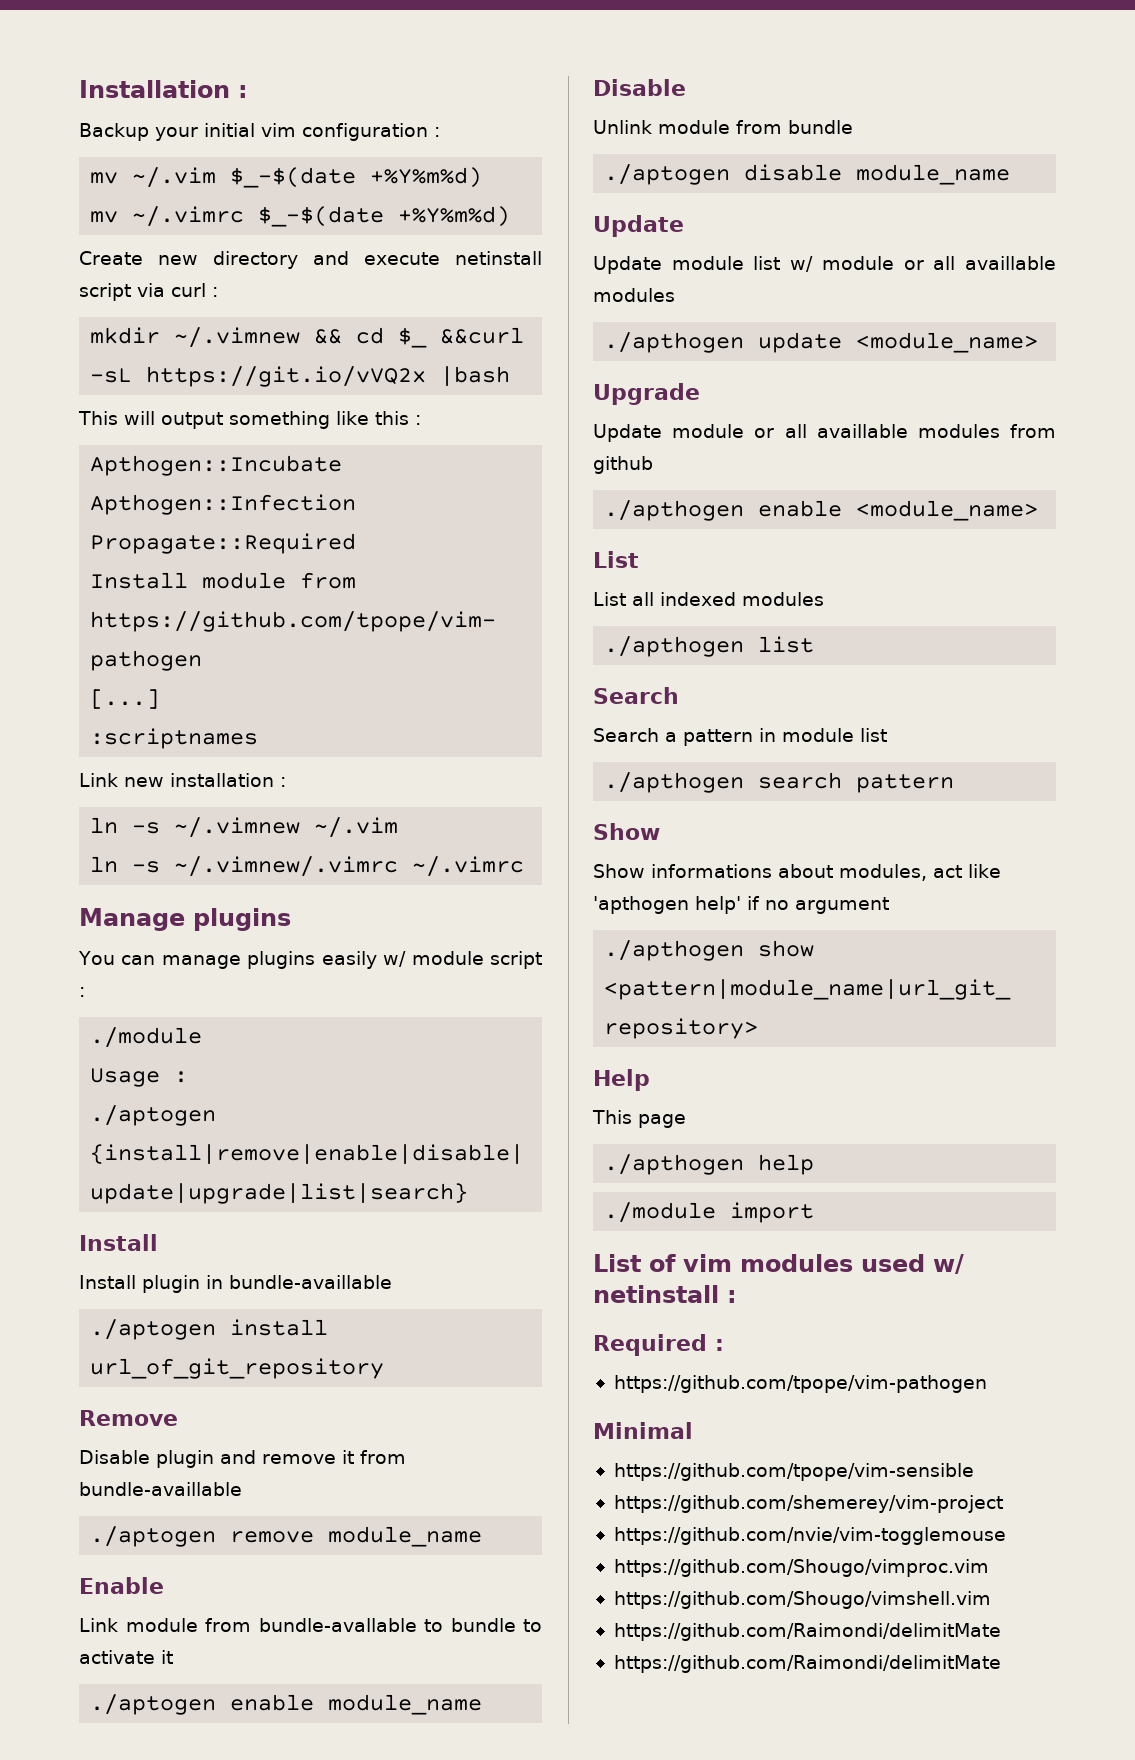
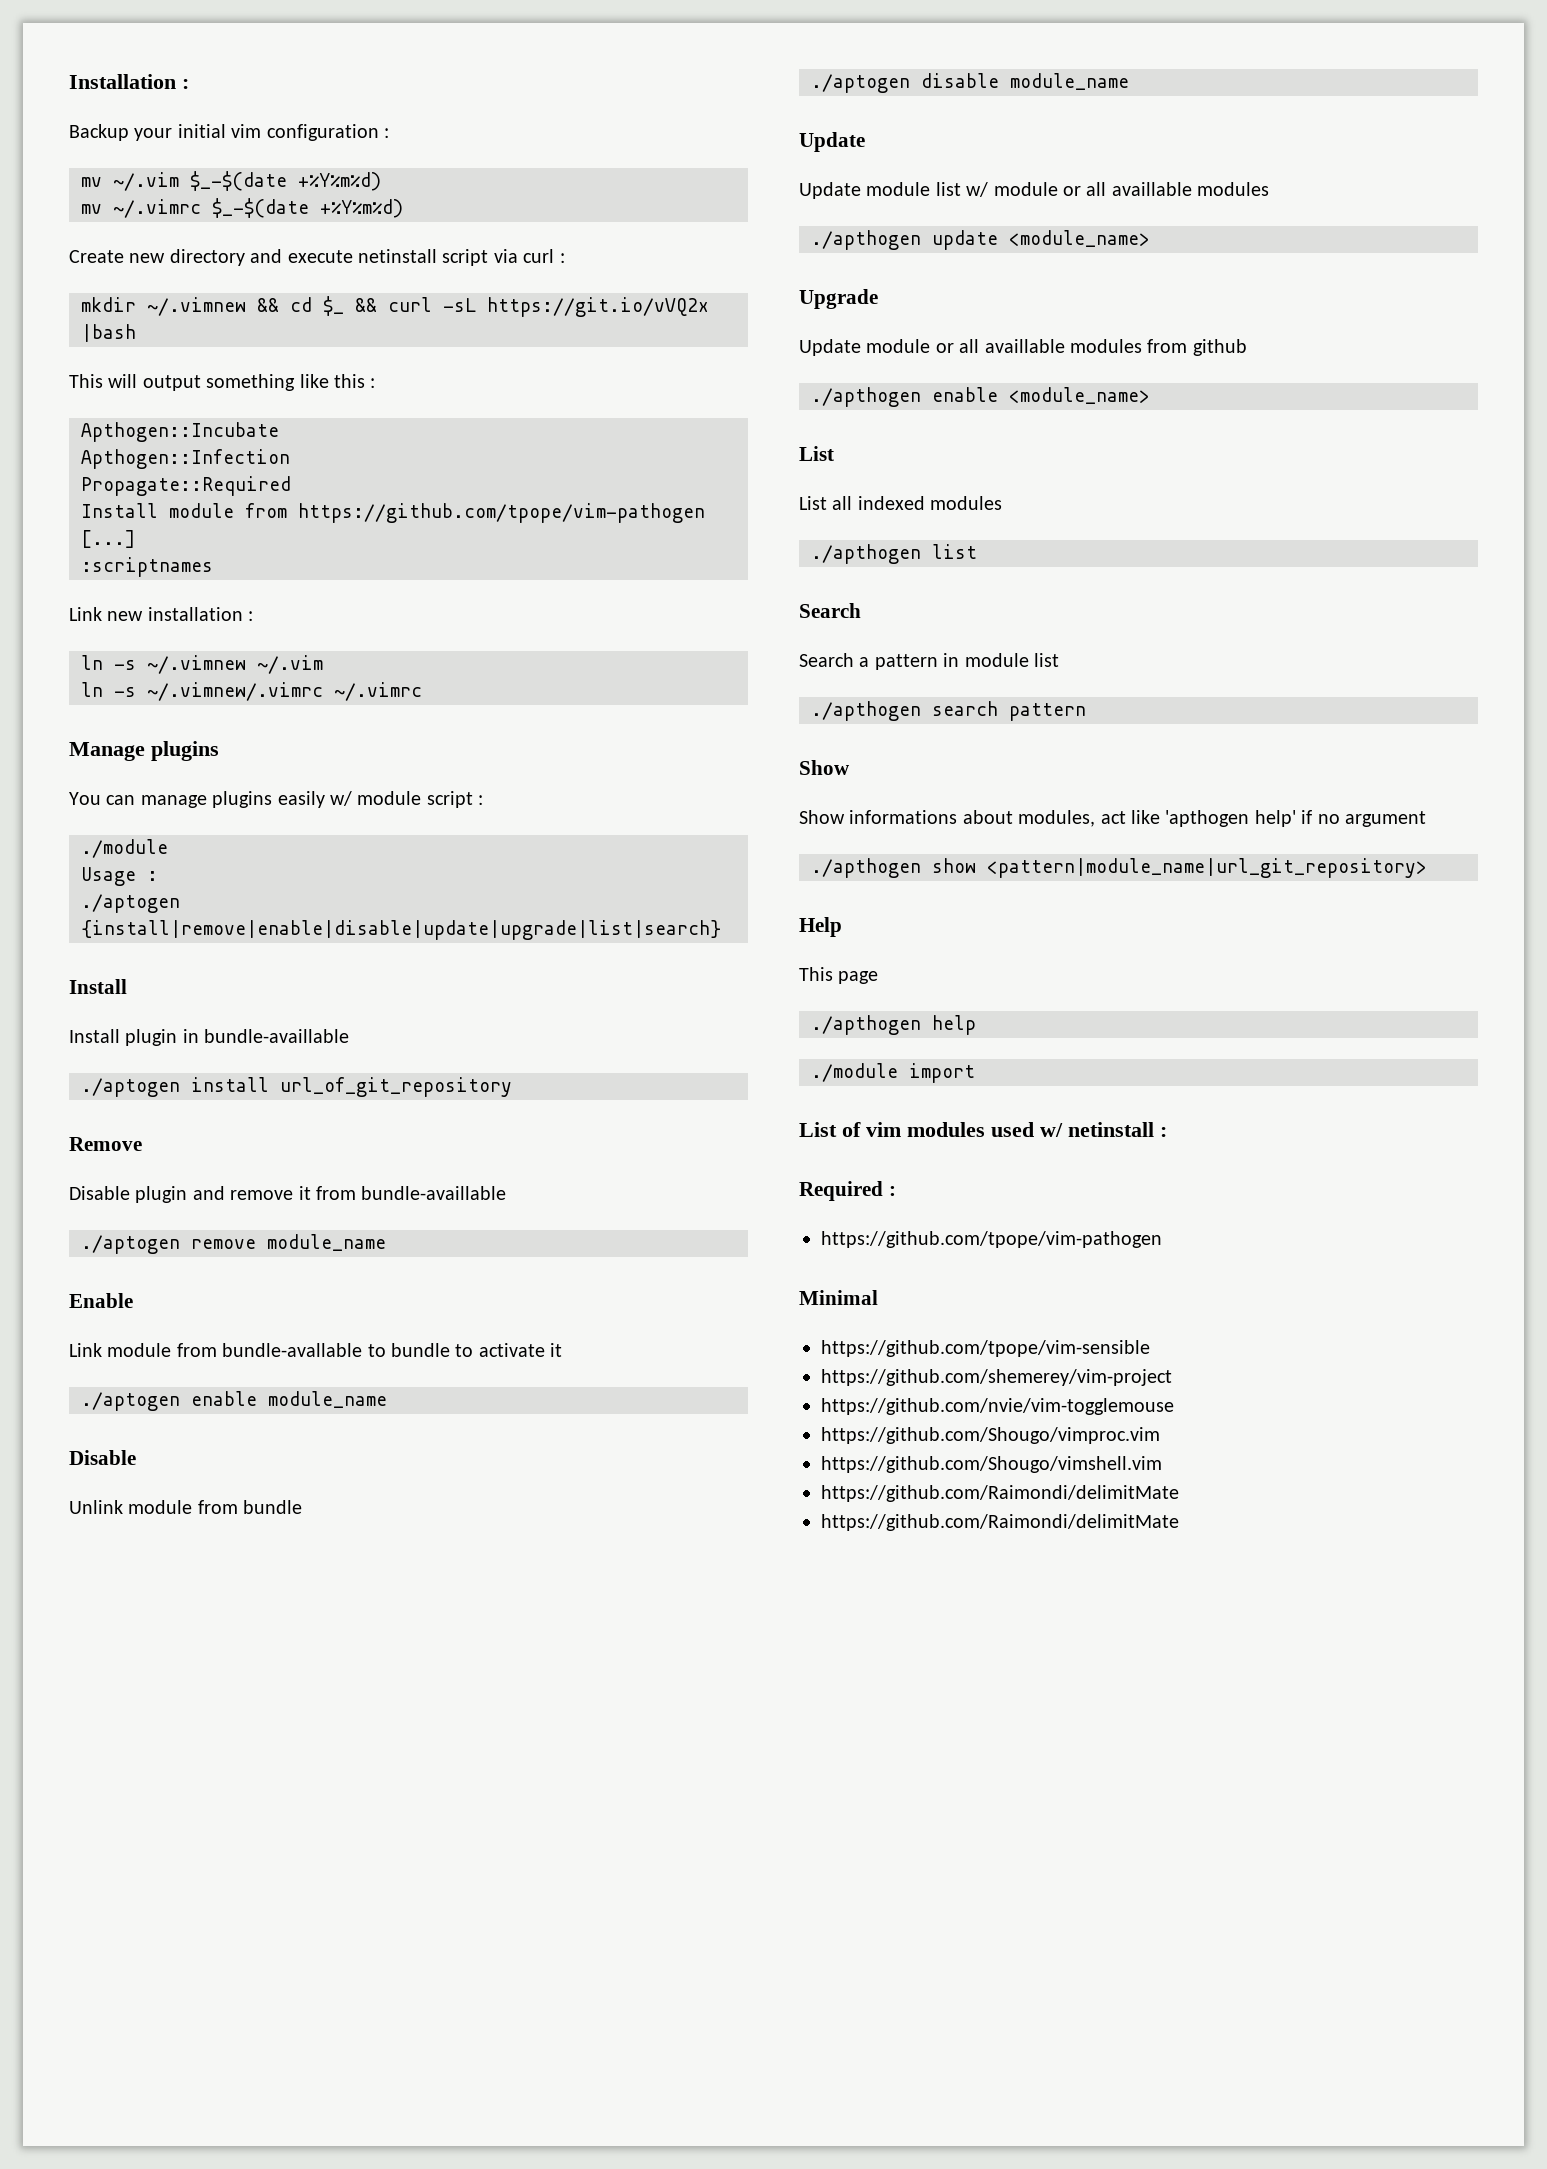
[440,327,525,344] &&curl -> [355,297,432,312] && curl

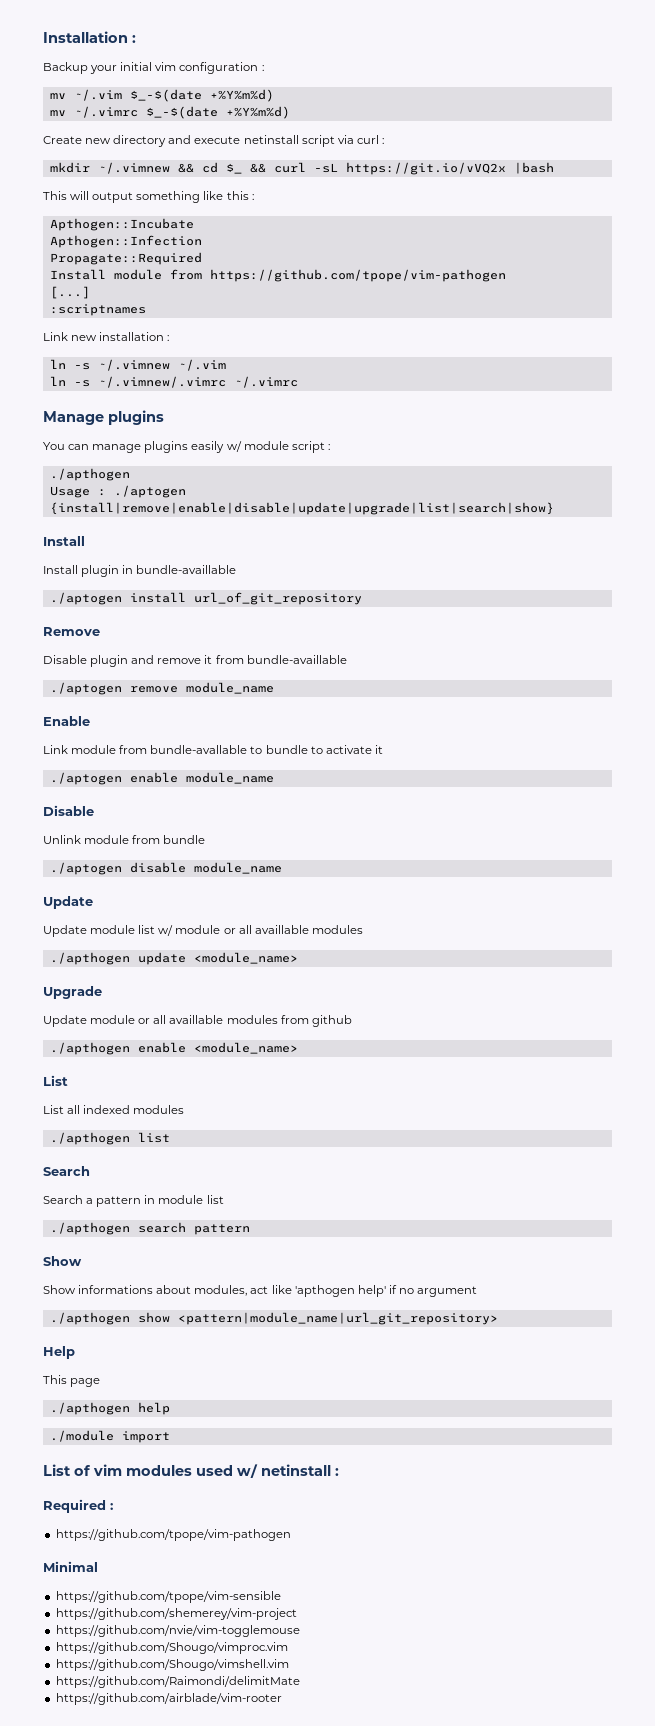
[81,839,168,858] ./module -> [49,468,130,481] ./apthogen
[81,894,180,913] [81,920,721,940] // ./aptogen {install|remove|enable|disable|update|upgrade|list|search} -> [113,485,186,498] [49,502,554,515] ./aptogen {install|remove|enable|disable|update|upgrade|list|search|show}
[821,1514,1179,1531] https://github.com/Raimondi/delimitMate -> [55,1693,282,1705] https://github.com/airblade/vim-rooter

